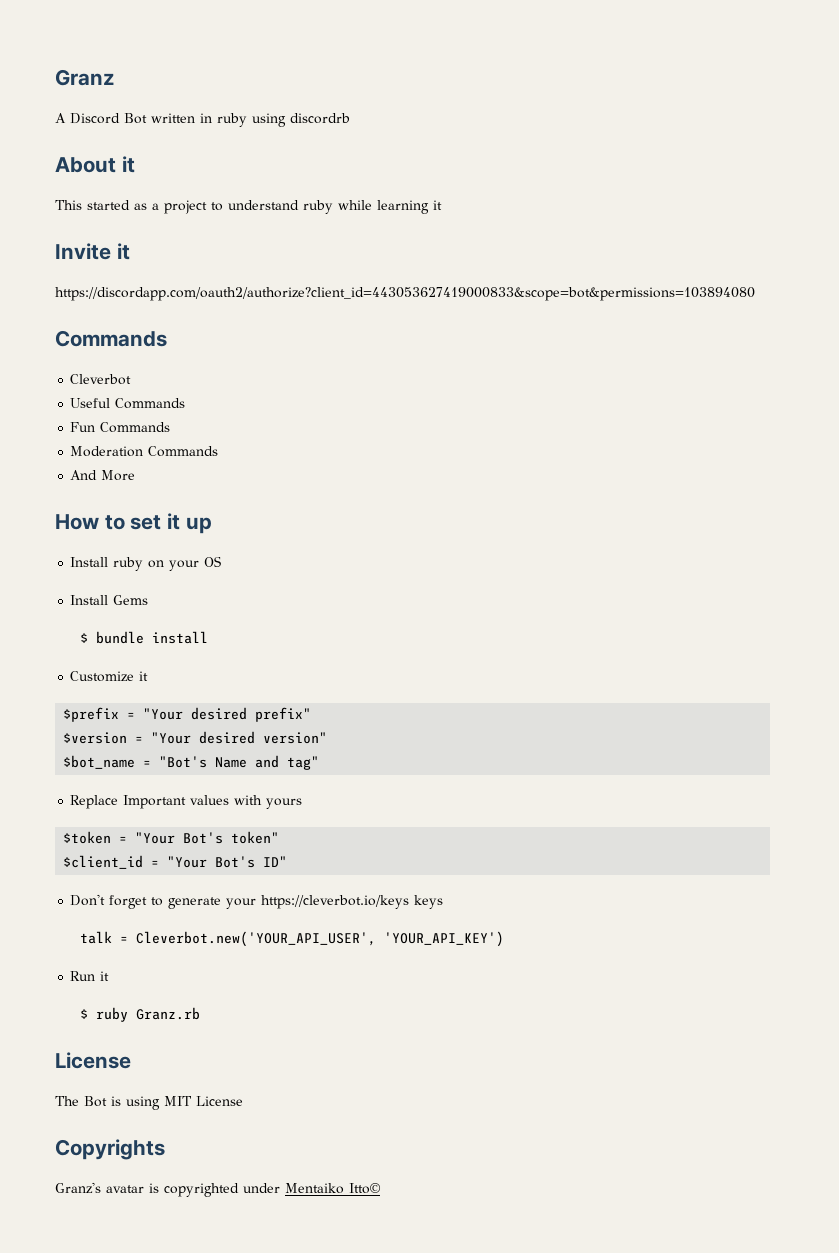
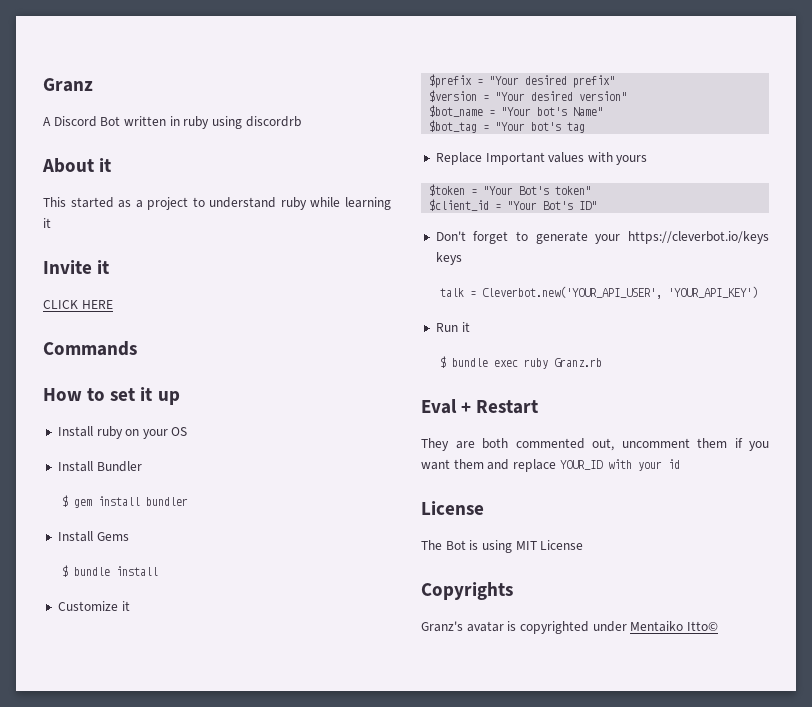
[55,287,755,301] [55,330,167,347] [70,374,132,385] [70,398,186,409] [70,422,171,433] [70,446,219,457] [70,470,136,481] https://discordapp.com/oauth2/authorize?client_id=443053627419000833&scope=bot&permissions=103894080 // Commands // Cleverbot // Useful Commands // Fun Commands // Moderation Commands // And More -> [43,300,113,309] [43,341,137,356] CLICK HERE // Commands
(222, 561) none -> [57,461,142,472] [62,495,189,508] // Install Bundler // $ gem install bundler
[159,755,320,770] "Bot's Name and tag" -> [501,107,604,116] [429,120,586,133] "Your bot's Name" // $bot_tag = "Your bot's tag
(88, 1014) none -> [452,358,519,367] bundle exec
(200, 1013) none -> [421,399,539,414] [421,438,769,451] [421,459,680,472] // Eval + Restart // They are both commented out, uncomment them if you want them and replace YOUR_ID with your id

